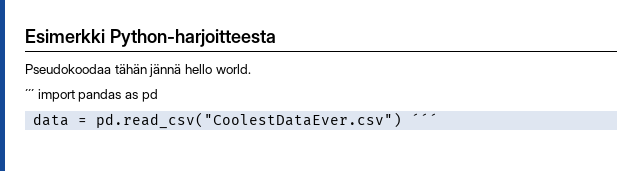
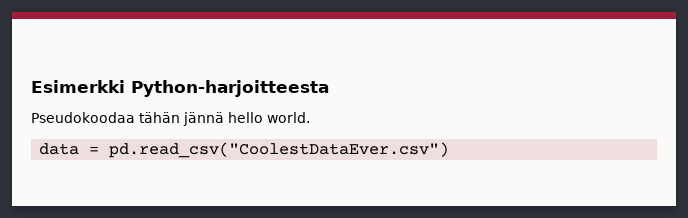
[25,89,158,102] // ´´´ import pandas as pd -> (310, 117) none
[411,113,439,125] ´´´ -> (450, 150) none

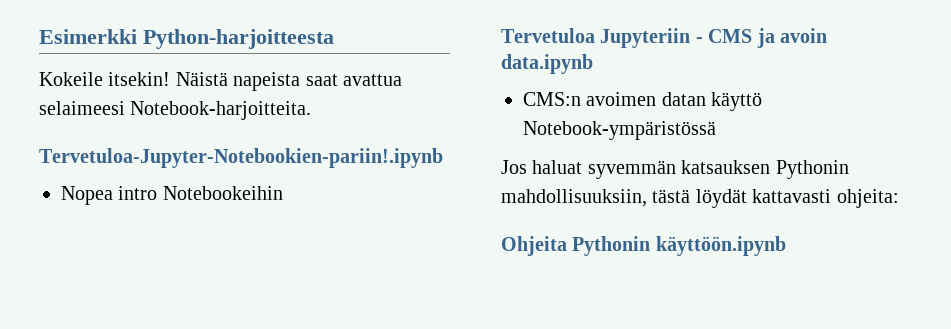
[31,112,310,126] [39,142,450,158] Pseudokoodaa tähän jännä hello world. // data = pd.read_csv("CoolestDataEver.csv") -> [39,72,402,91] [39,101,312,120] [39,148,443,168] [61,186,283,205] [501,28,827,48] [501,54,593,74] [523,92,763,111] [523,121,716,140] [501,160,849,179] [501,189,899,208] [501,236,786,256] Kokeile itsekin! Näistä napeista saat avattua selaimeesi Notebook-harjoitteita. // Tervetuloa-Jupyter-Notebookien-pariin!.ipynb // Nopea intro Notebookeihin // Tervetuloa Jupyteriin - CMS ja avoin data.ipynb // CMS:n avoimen datan käyttö Notebook-ympäristössä // Jos haluat syvemmän katsauksen Pythonin mahdollisuuksiin, tästä löydät kattavasti ohjeita: // Ohjeita Pythonin käyttöön.ipynb

